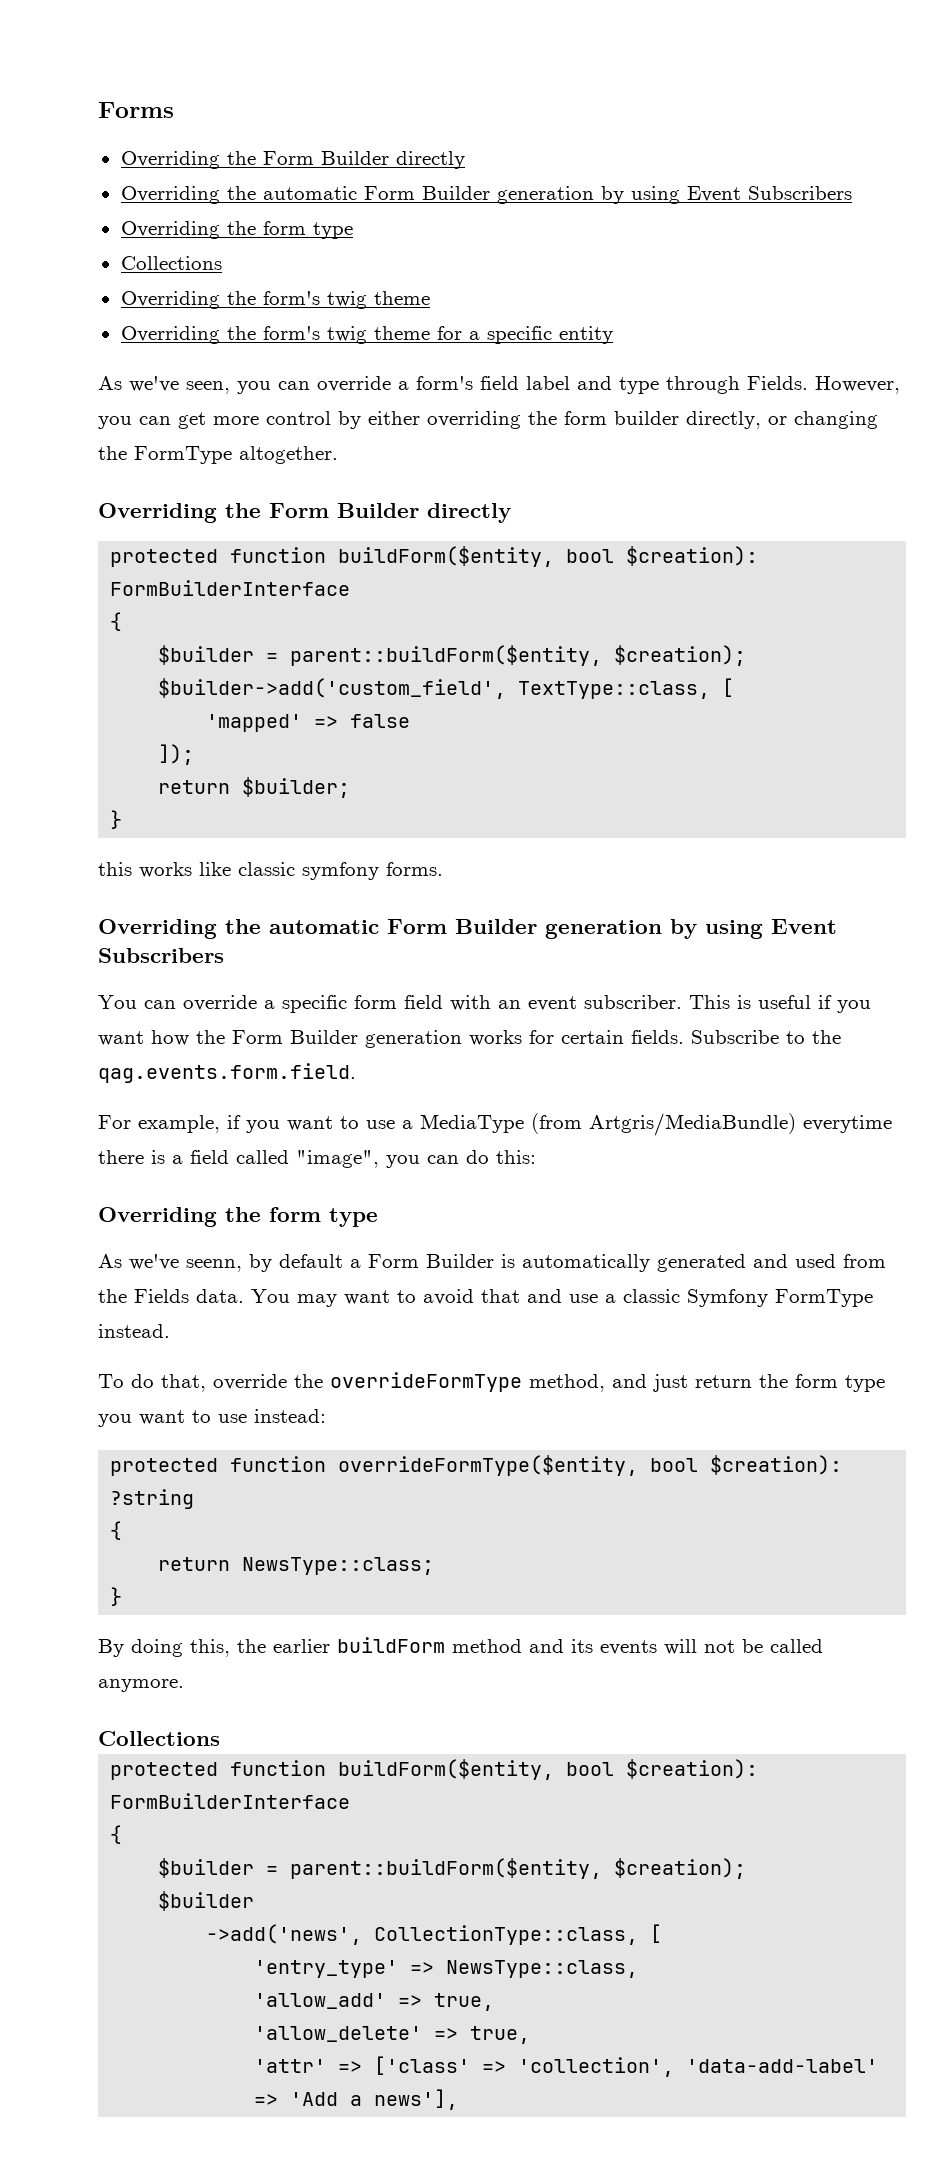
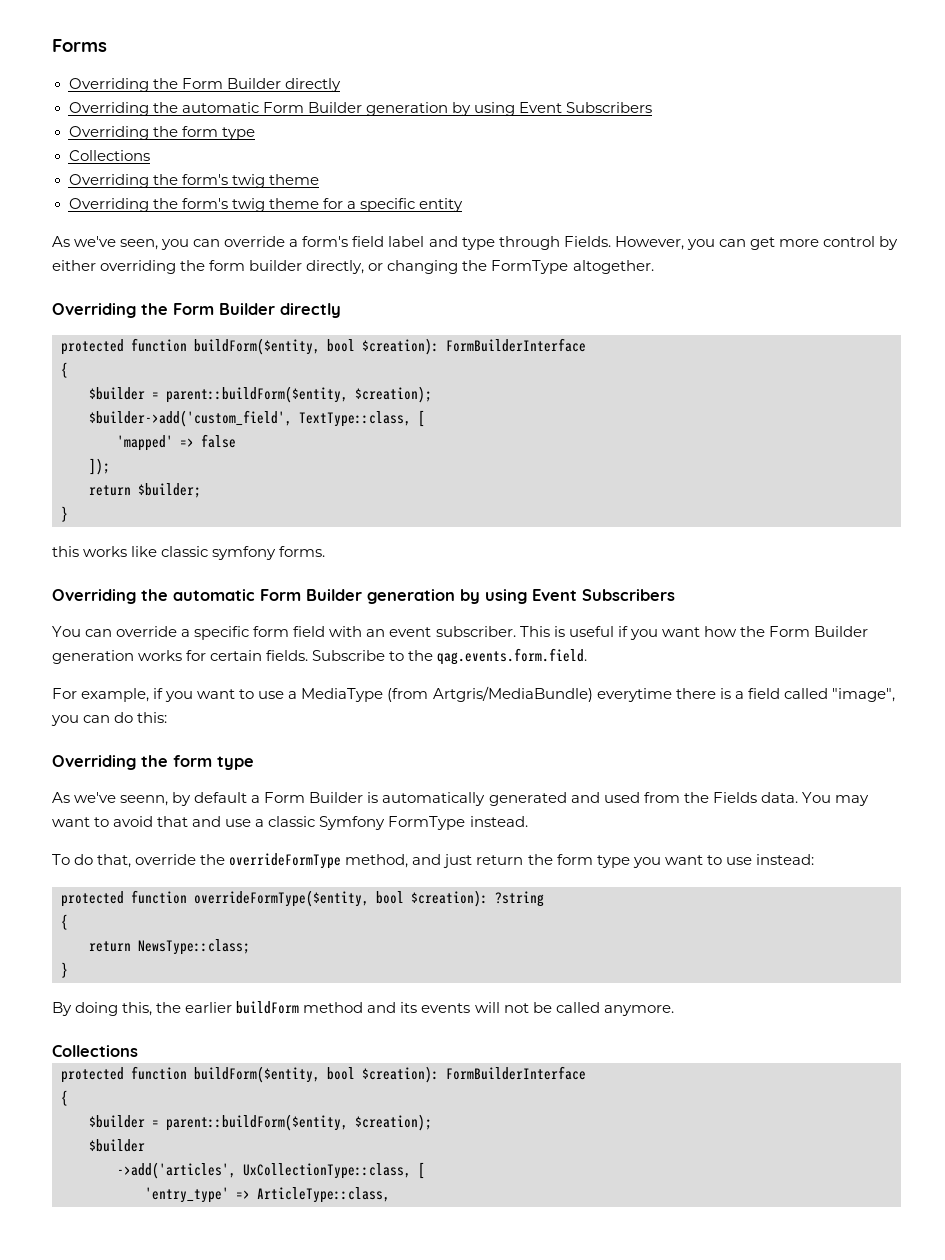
[206,1924,639,1945] ->add('news', CollectionType::class, -> [117,1162,411,1179] ->add('articles', UxCollectionType::class,
[446,1960,639,1978] [254,1993,495,2011] [254,2026,531,2044] [254,2056,879,2077] [254,2089,459,2110] NewsType::class, // 'allow_add' => true, // 'allow_delete' => true, // 'attr' => ['class' => 'collection', 'data-add-label' => 'Add a news'], -> [257,1187,390,1203] ArticleType::class,

